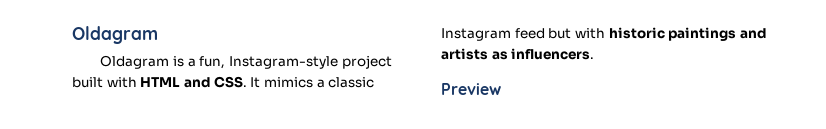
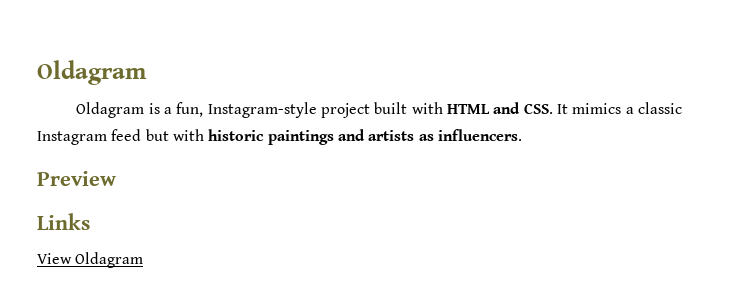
(501, 89) none -> [37,213,90,230] [37,252,144,268] // Links // View Oldagram

